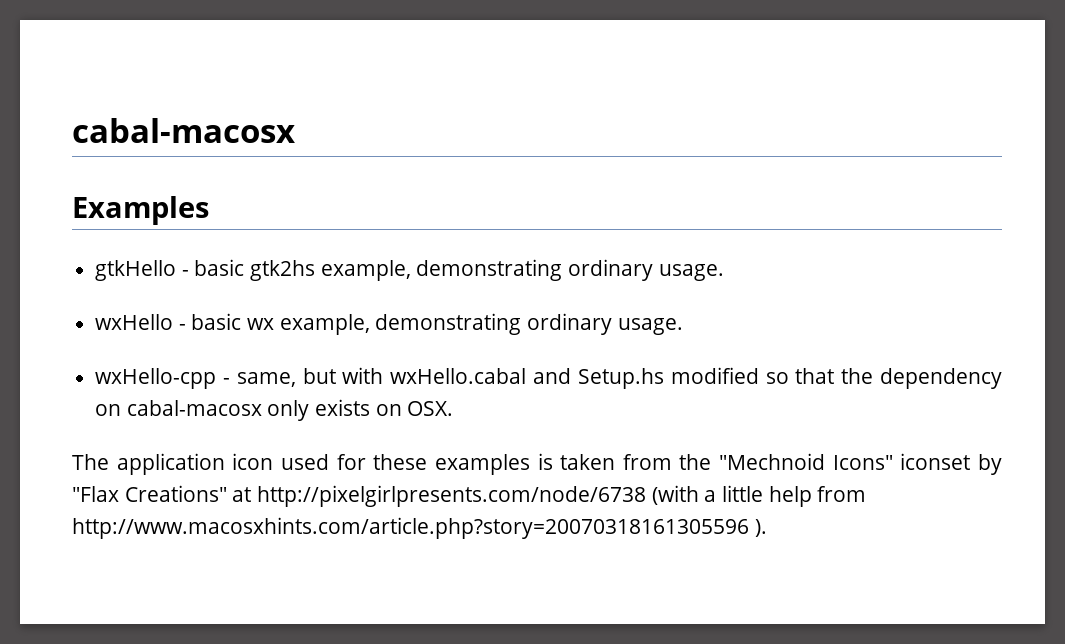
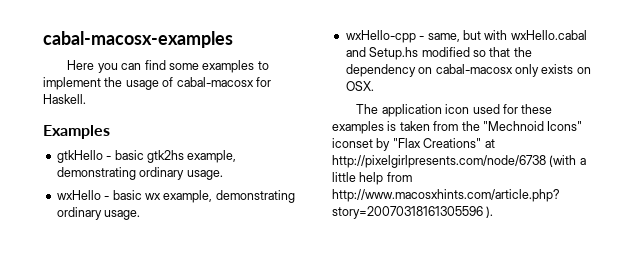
[72,118,295,143] cabal-macosx -> [43,31,233,48] [67,60,269,73] [43,77,271,90] [43,94,86,104] cabal-macosx-examples // Here you can find some examples to implement the usage of cabal-macosx for Haskell.

